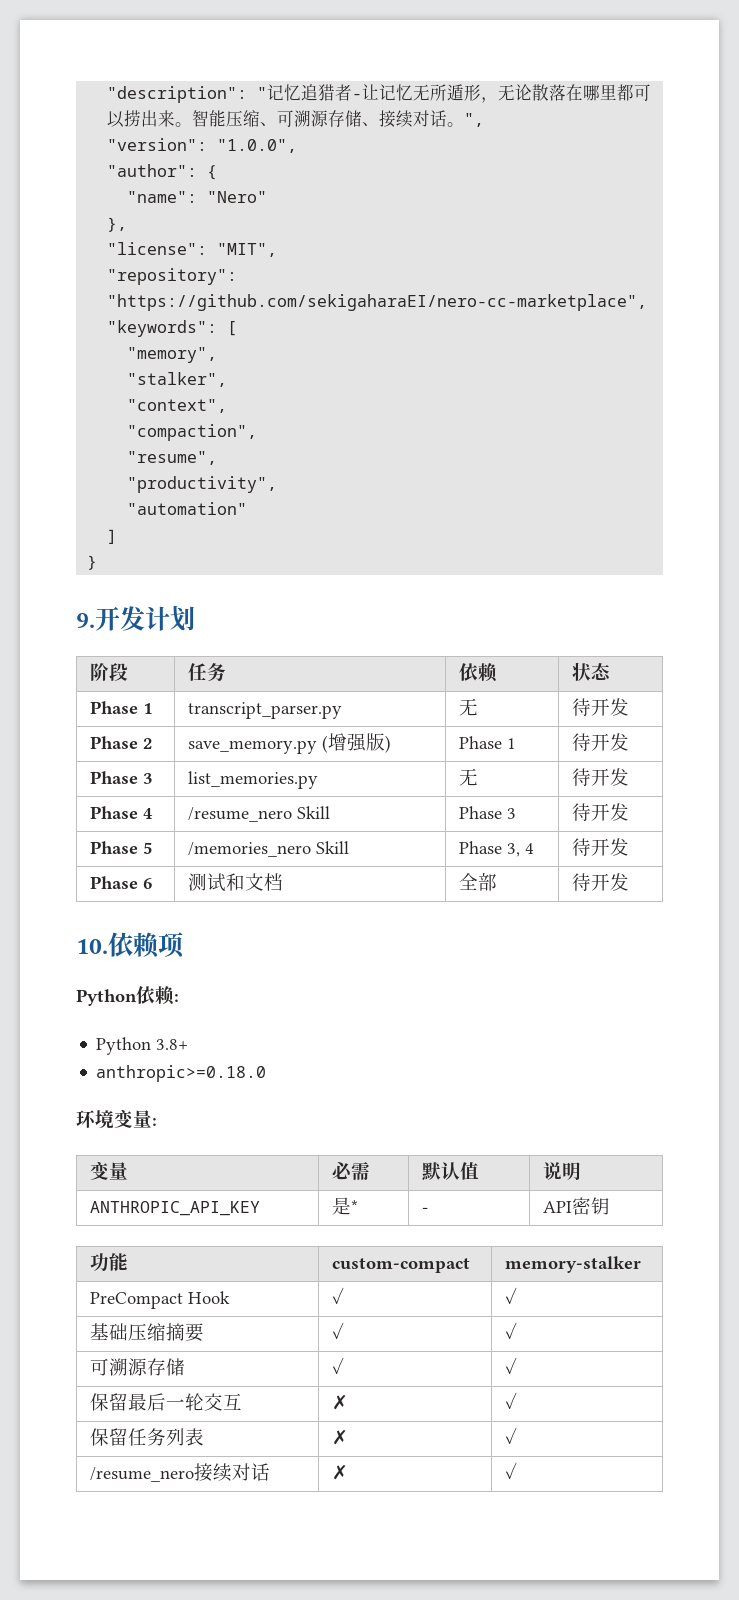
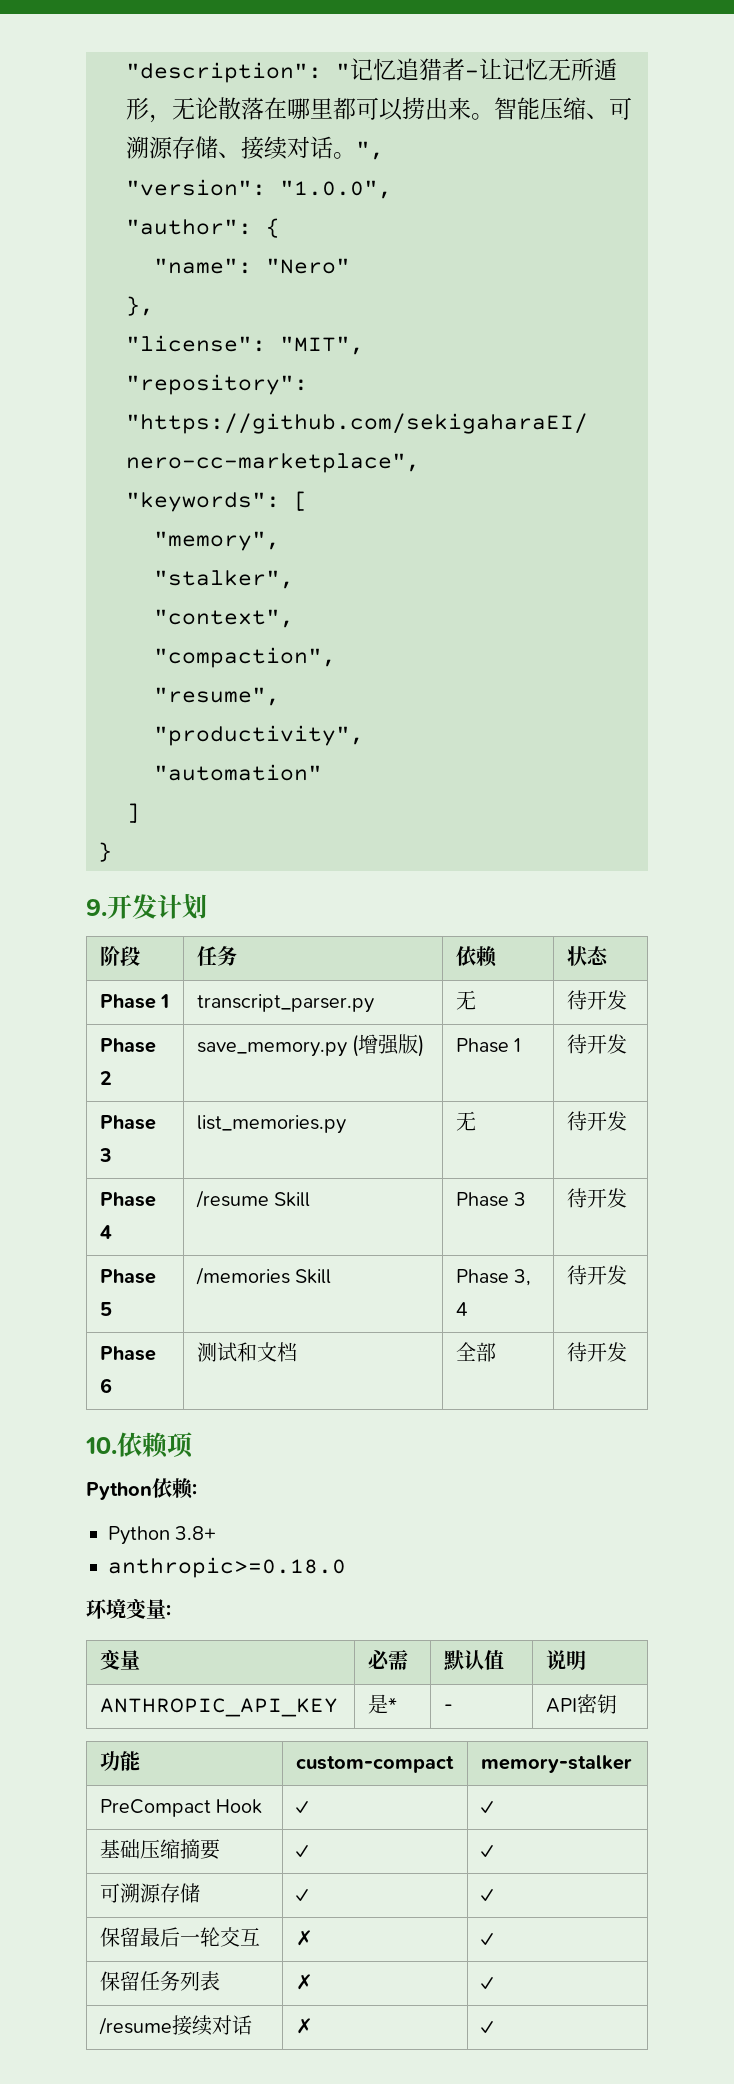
[188,807,293,822] /resume_nero -> [195,1190,269,1208] /resume
[188,842,312,857] /memories_nero -> [195,1267,290,1285] /memories
[90,1467,195,1482] /resume_nero -> [98,2017,172,2035] /resume

